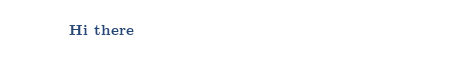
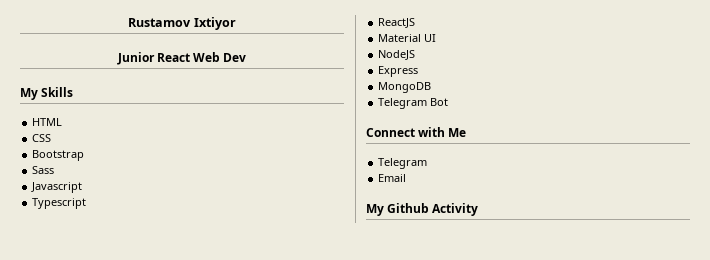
[69,25,134,35] Hi there -> [128,17,236,30] [116,52,247,65] [20,87,74,100] [32,118,63,126] [32,134,52,142] [32,150,85,161] [32,166,55,174] [31,182,83,193] [32,198,87,209] [378,18,416,28] [378,34,437,42] [378,50,416,60] [378,66,419,77] [378,82,432,93] [378,98,449,109] [366,127,467,137] [378,158,428,169] [378,174,407,182] [366,203,479,216] Rustamov Ixtiyor // Junior React Web Dev // My Skills // HTML // CSS // Bootstrap // Sass // Javascript // Typescript // ReactJS // Material UI // NodeJS // Express // MongoDB // Telegram Bot // Connect with Me // Telegram // Email // My Github Activity

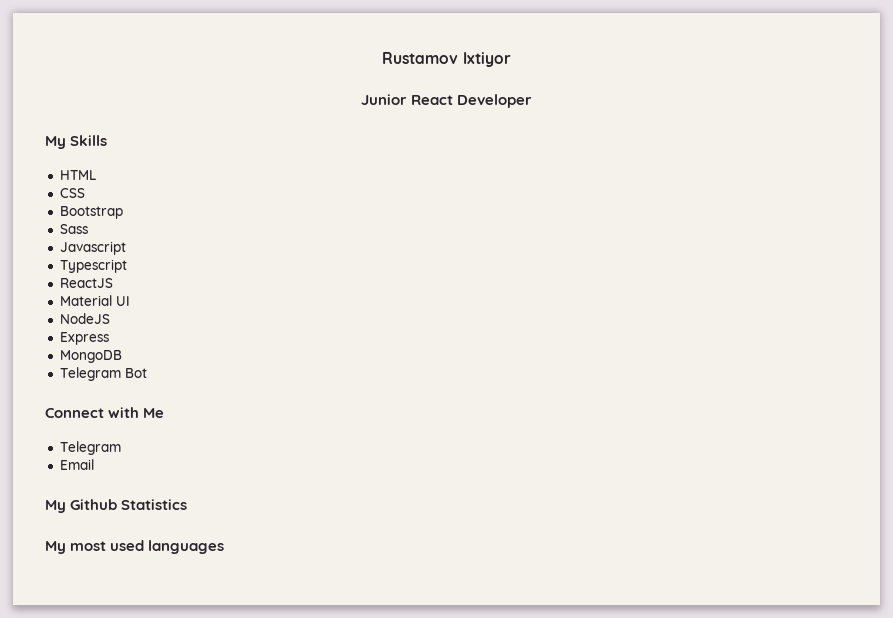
[193,52,247,62] Web Dev -> [457,94,533,108] Developer
[432,203,479,216] Activity -> [121,499,188,510] [45,540,225,554] Statistics // My most used languages

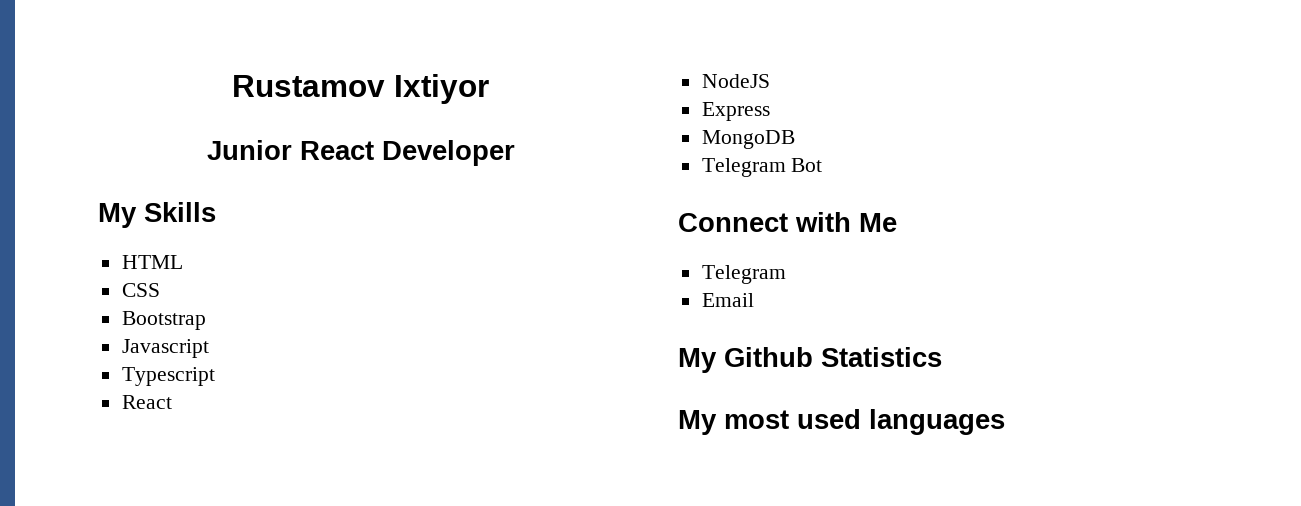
[59,224,88,234] // Sass -> (206, 320) none
[59,278,113,288] [59,295,130,306] ReactJS // Material UI -> [121,395,172,409] React

